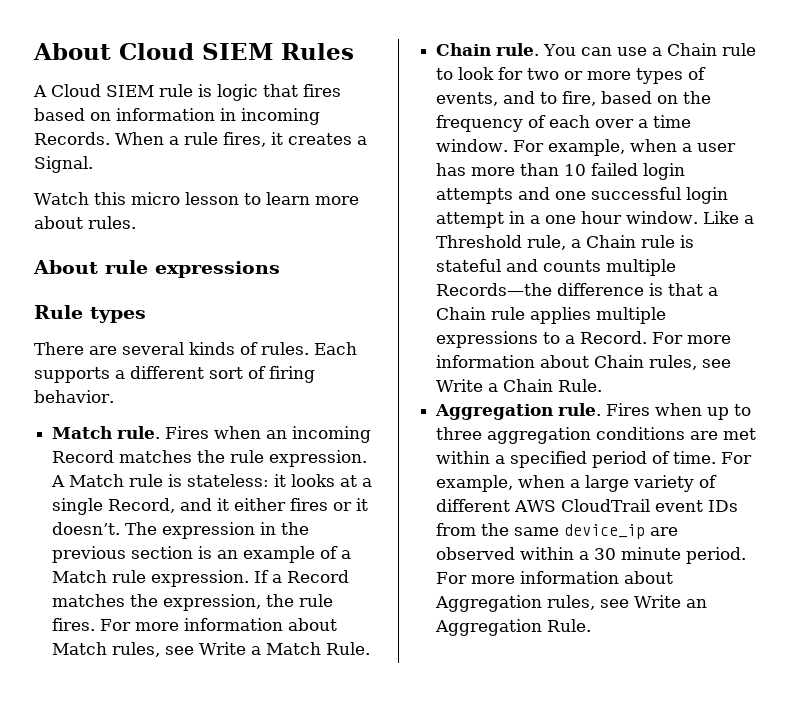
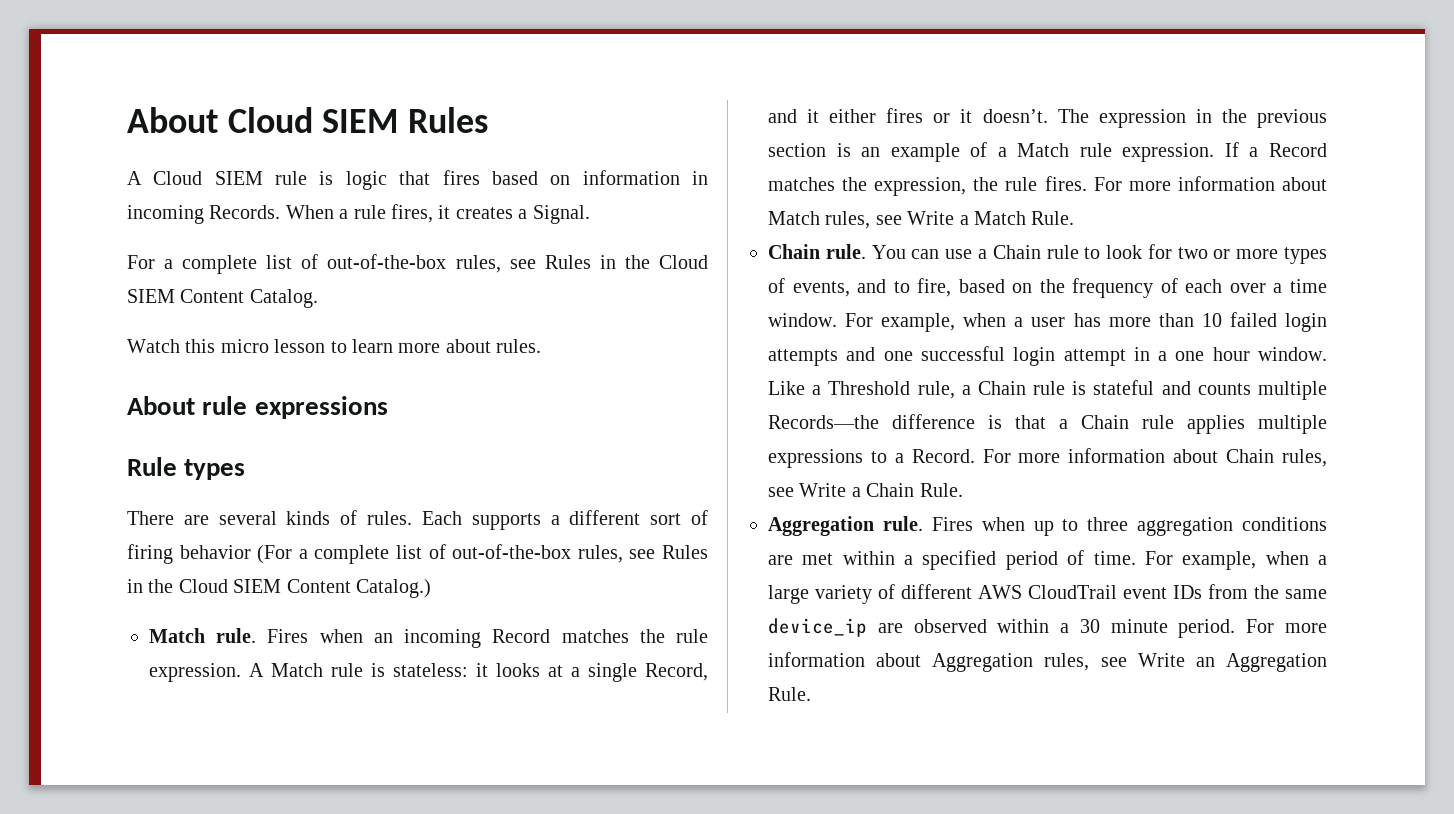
(93, 164) none -> [127,254,709,274] [127,289,318,308] // For a complete list of out-of-the-box rules, see Rules in the Cloud SIEM Content Catalog.
[34,390,114,403] behavior. -> [179,544,709,564] [127,579,431,598] behavior (For a complete list of out-of-the-box rules, see Rules in the Cloud SIEM Content Catalog.)

